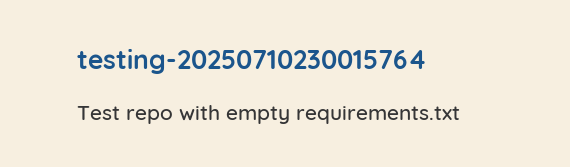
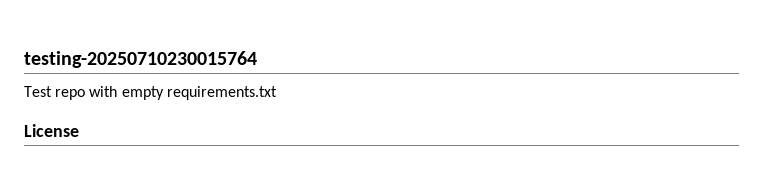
(460, 115) none -> [24,124,79,137] // License

